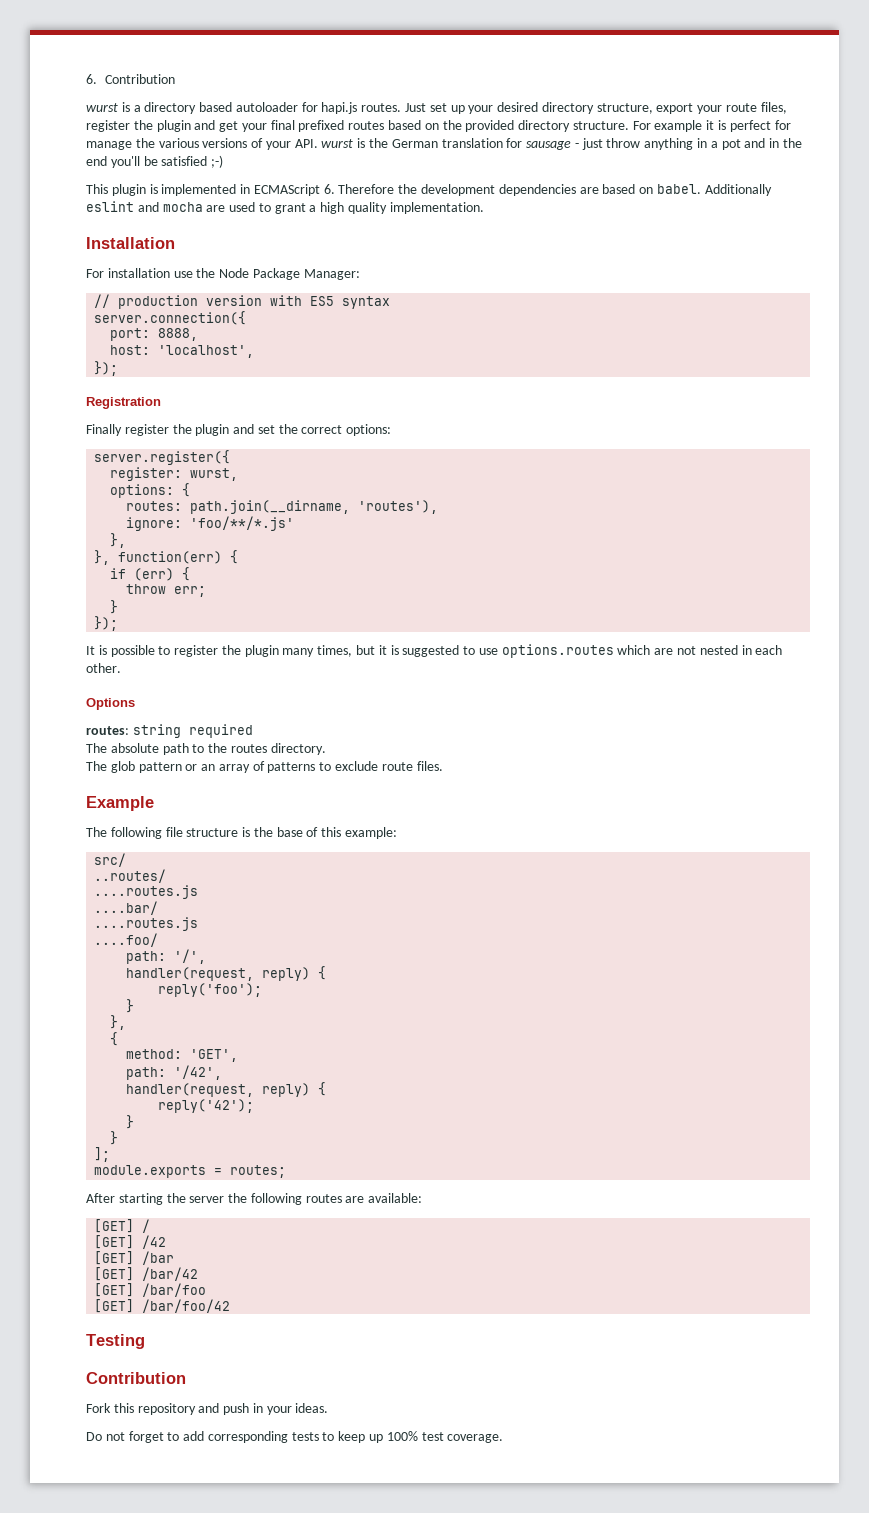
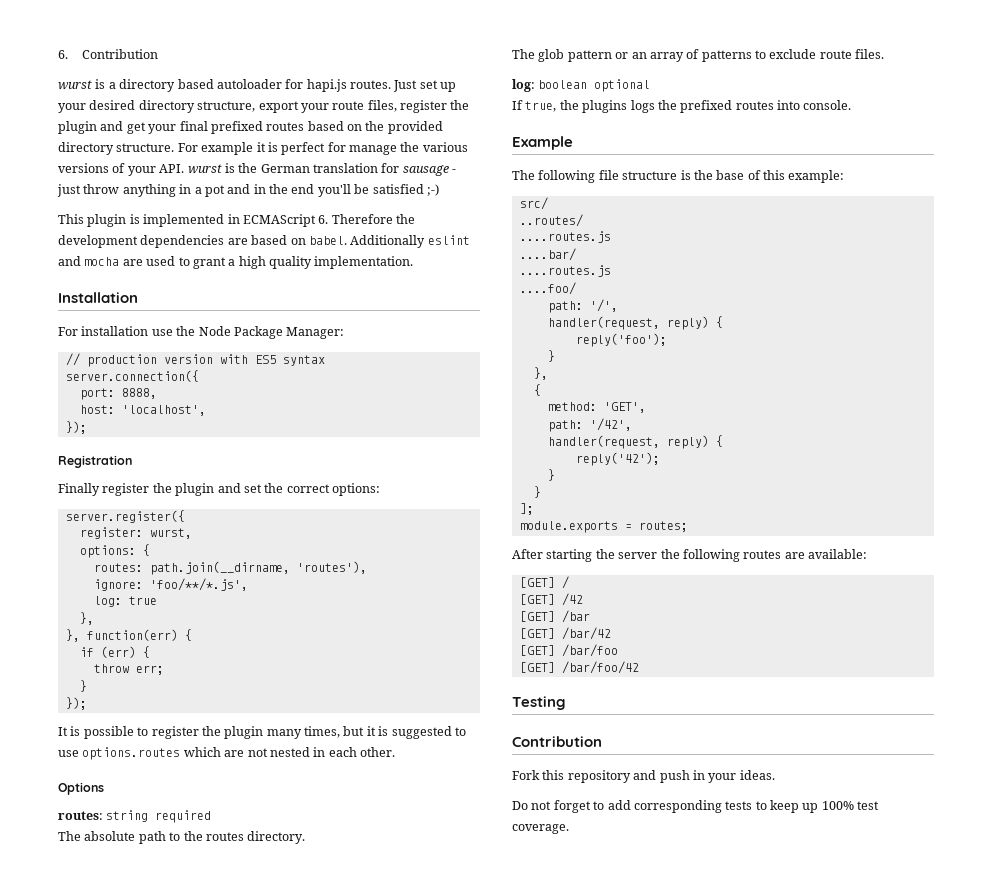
[190,516,295,531] 'foo/**/*.js' -> [149,578,248,591] [93,596,157,607] 'foo/**/*.js', // log: true
(443, 766) none -> [512,79,651,92] [512,100,852,113] // log: boolean optional // If true, the plugins logs the prefixed routes into console.

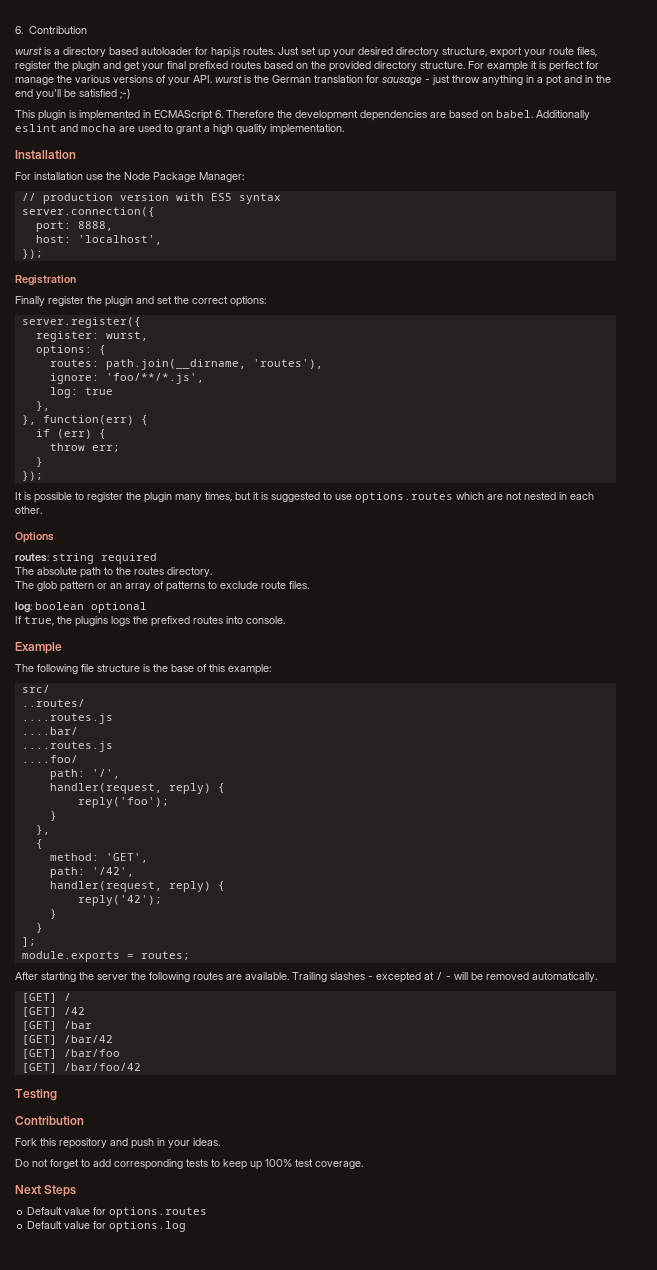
[808,549,867,559] available: -> [245,972,597,983] available. Trailing slashes - excepted at / - will be removed automatically.
(569, 829) none -> [15,1185,77,1197] [27,1207,208,1218] [27,1221,187,1232] // Next Steps // Default value for options.routes // Default value for options.log

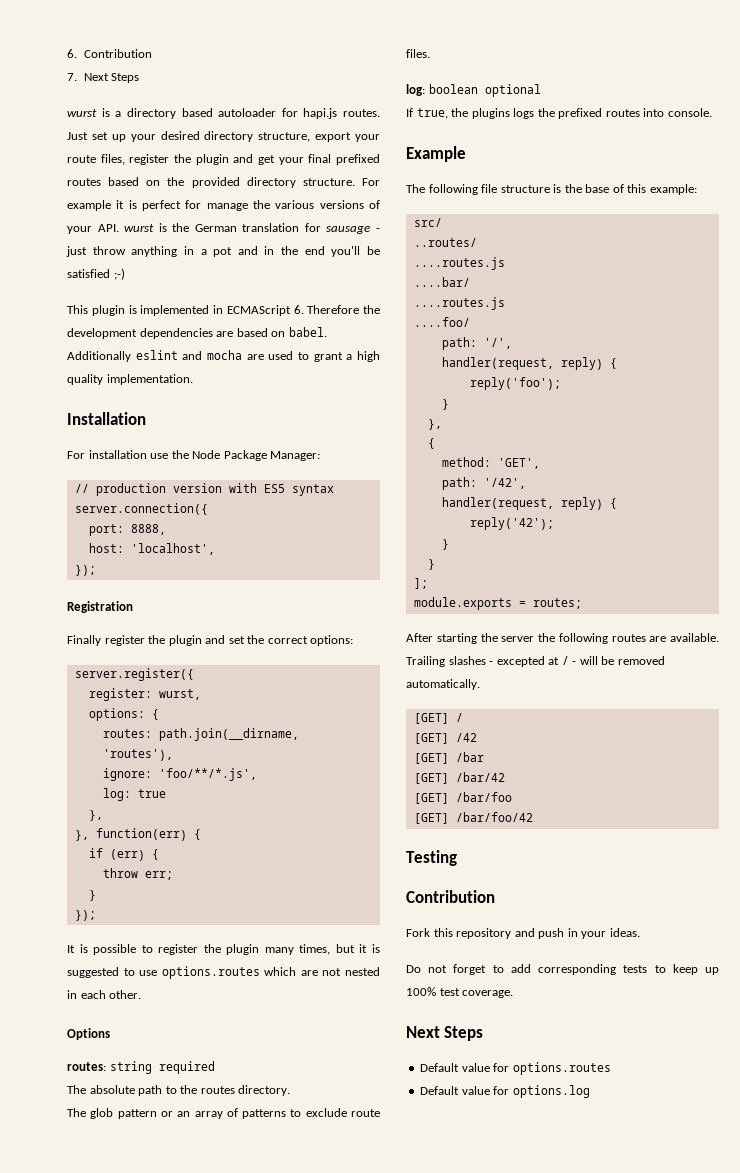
(88, 30) none -> [67,73,140,83] // 7. Next Steps

